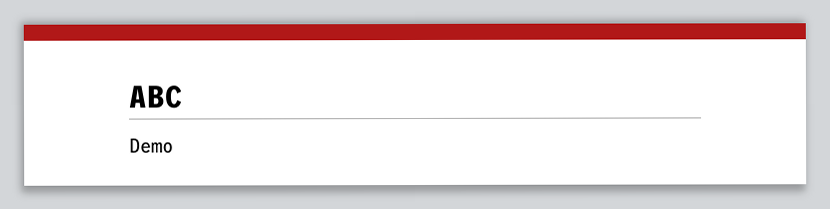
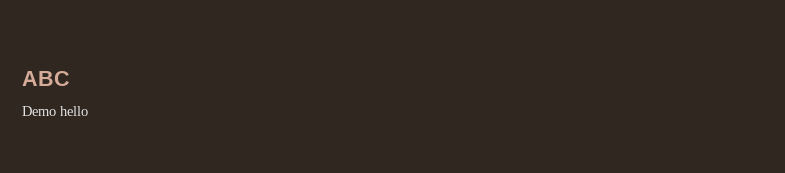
(174, 146) none -> [60,106,88,116] hello

